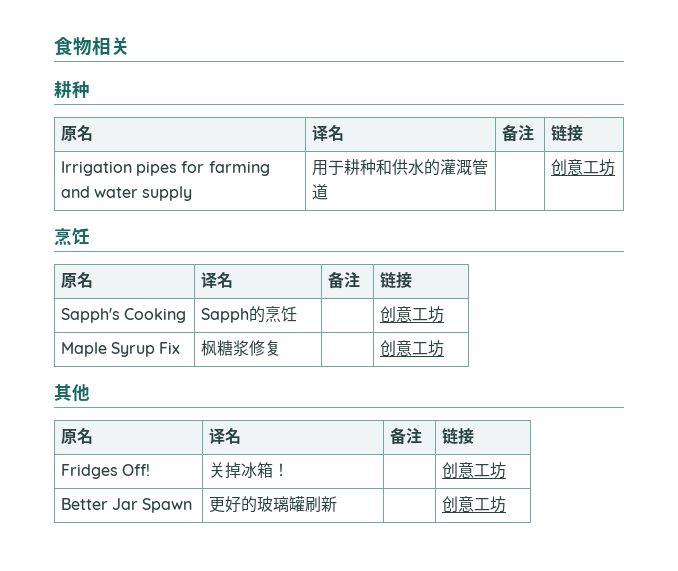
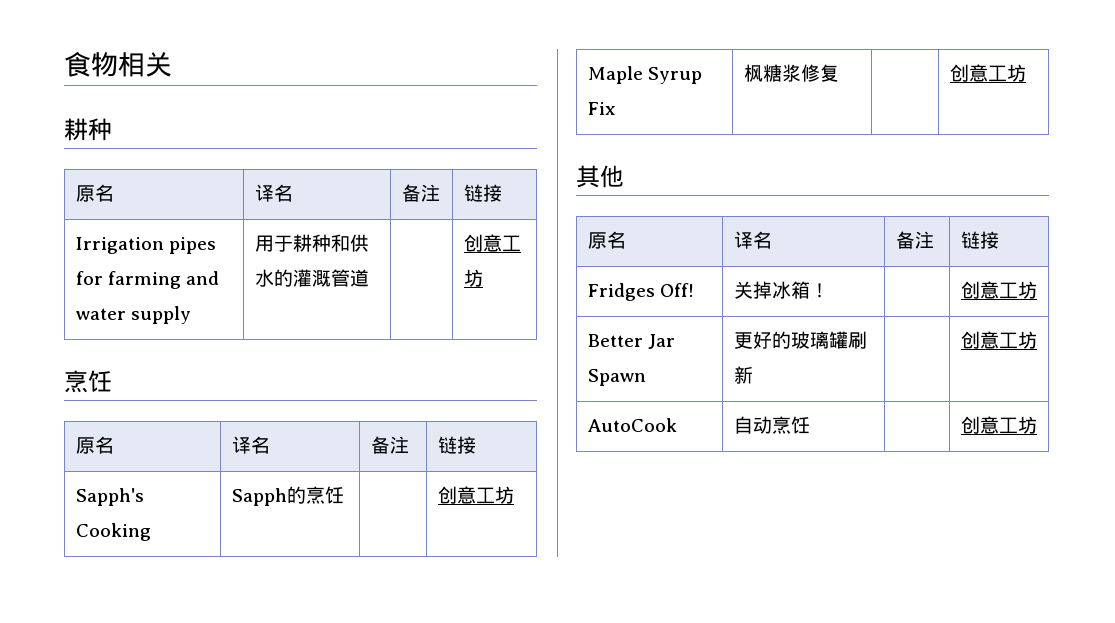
(506, 504) none -> [587,418,677,432] [733,416,810,434] [960,416,1037,434] // AutoCook | 自动烹饪 | | 创意工坊

